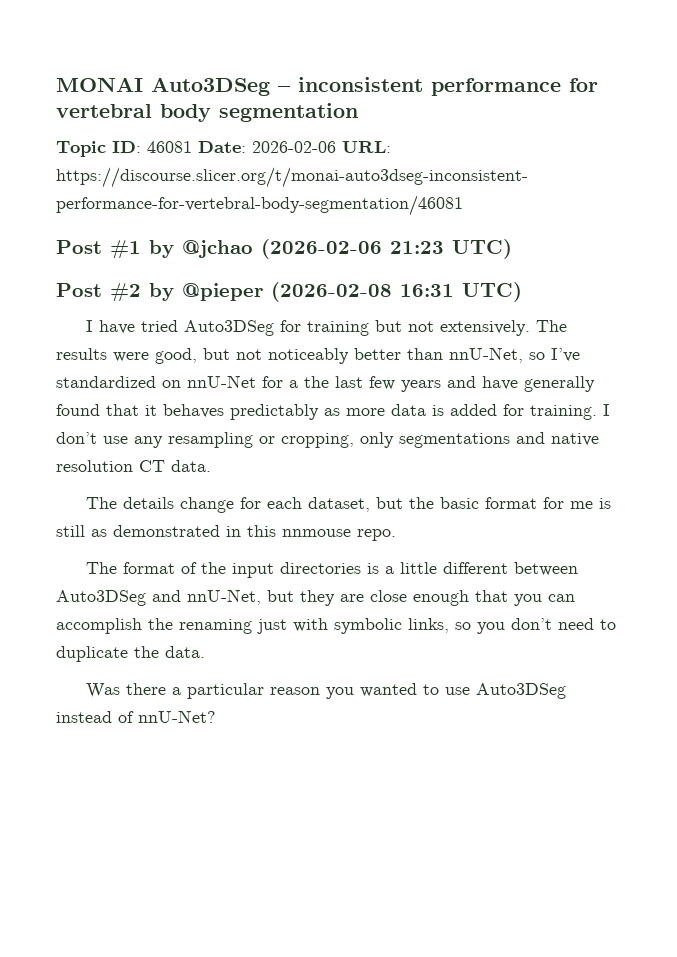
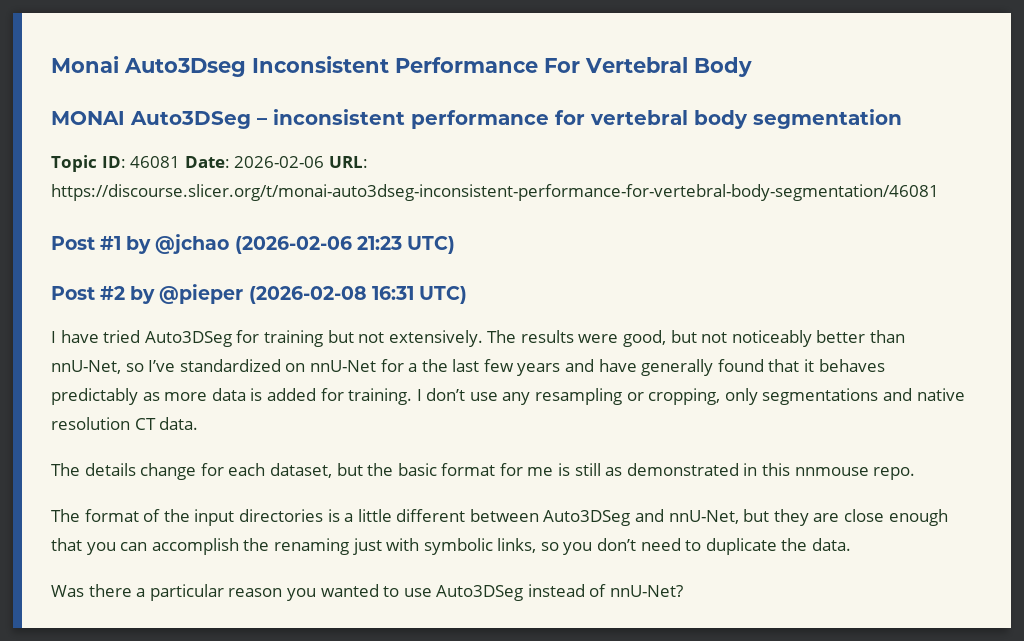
(56, 84) none -> [51,56,752,77] Monai Auto3Dseg Inconsistent Performance For Vertebral Body //

